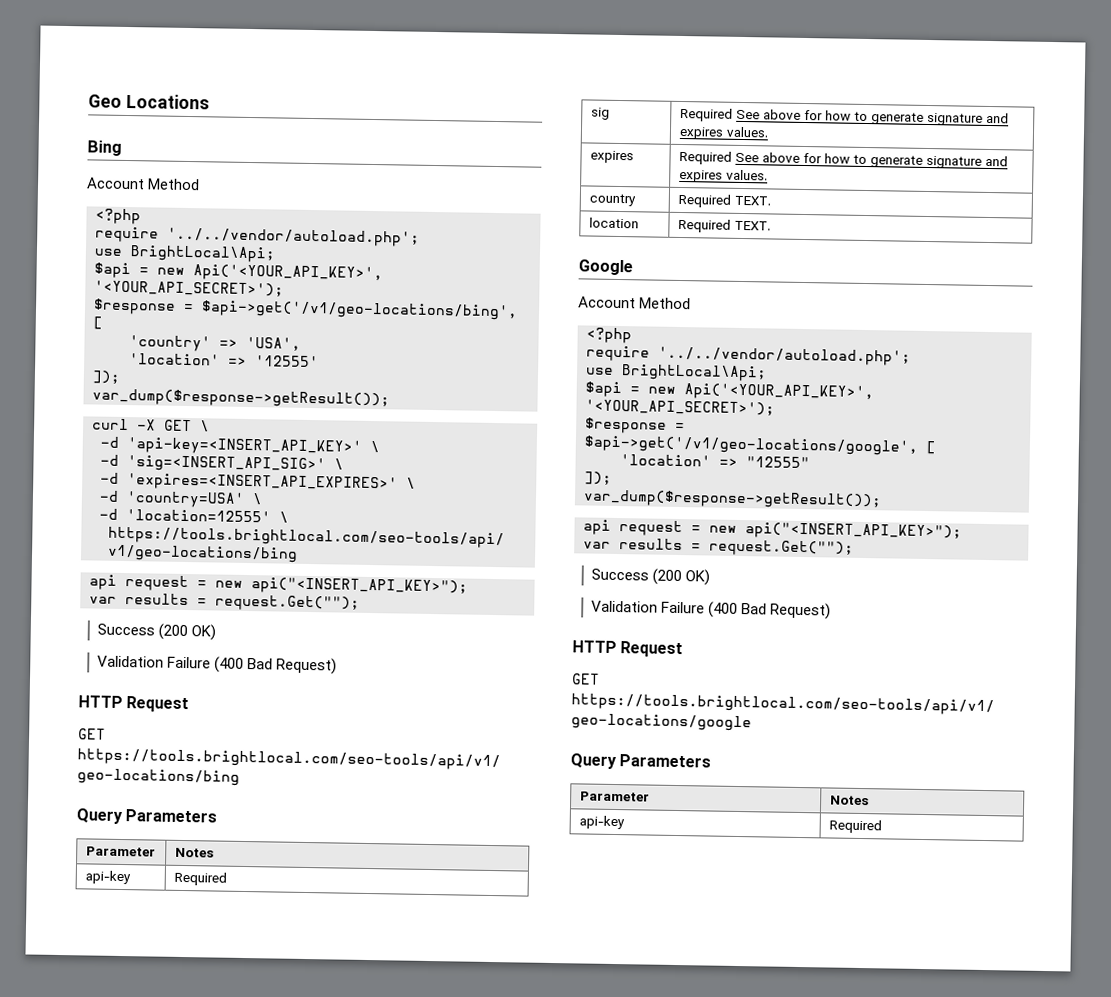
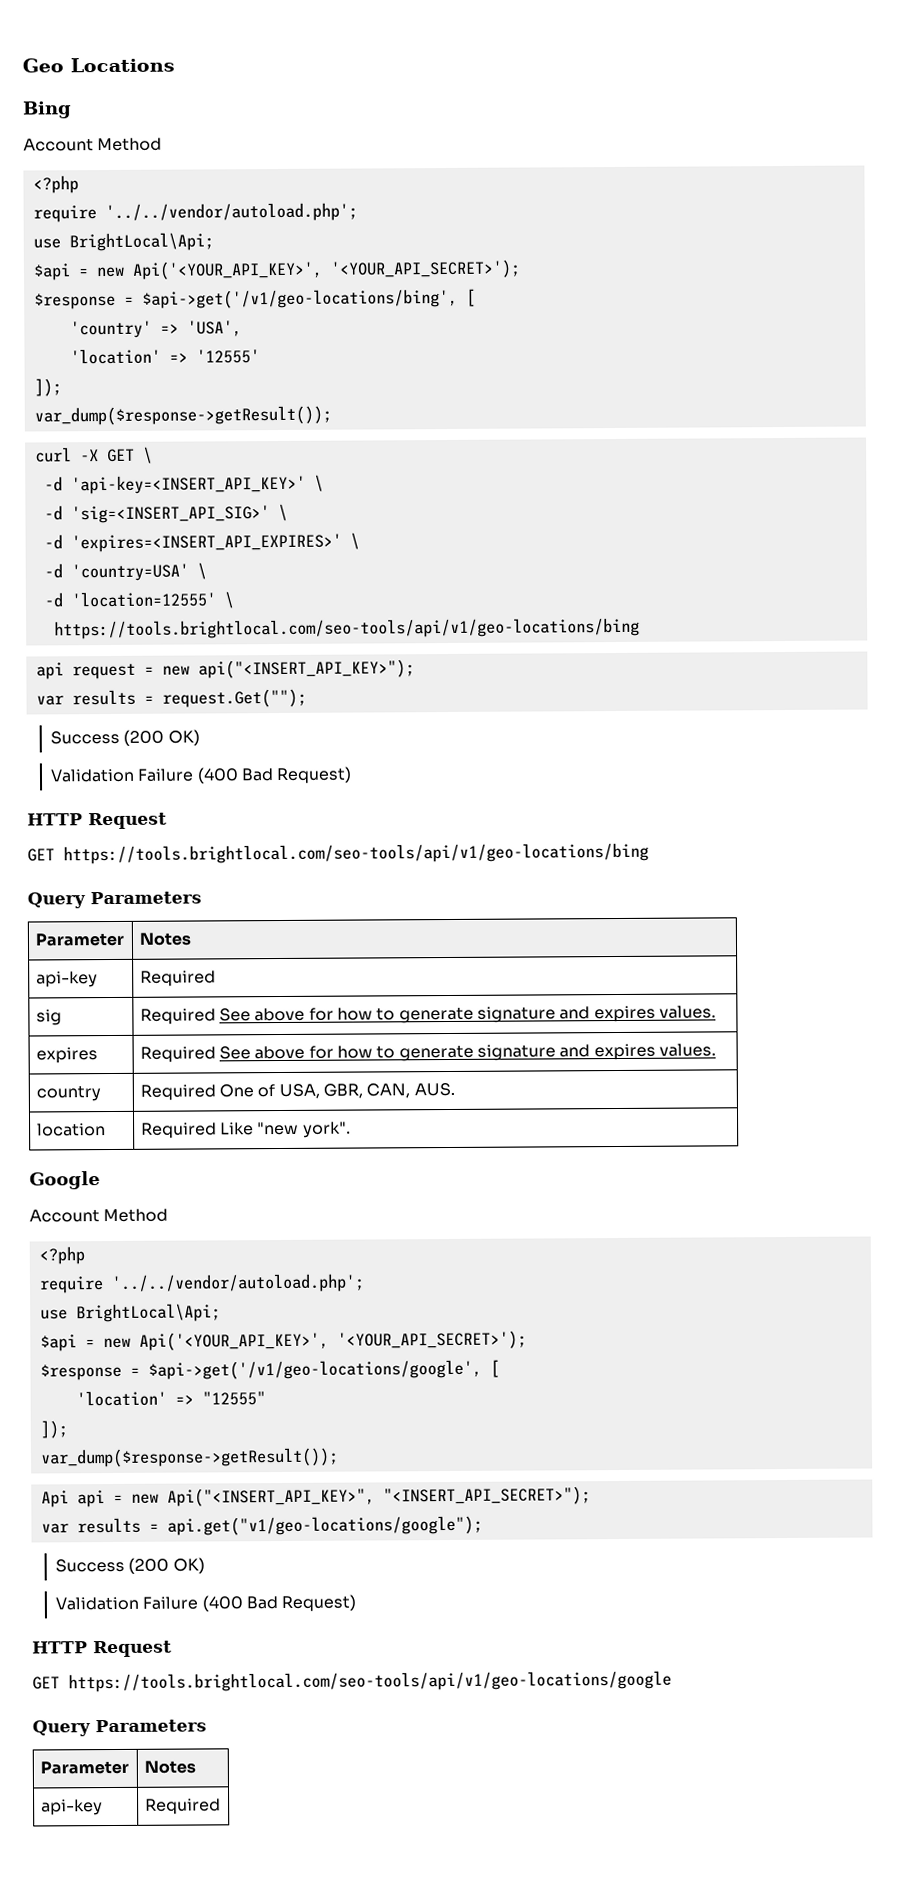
[733,195,771,206] TEXT. -> [218,1082,455,1100] One of USA, GBR, CAN, AUS.
[733,220,771,231] TEXT. -> [219,1121,351,1138] Like "new york".
[583,519,962,541] [583,538,854,557] api request = new api("<INSERT_API_KEY>"); // var results = request.Get(""); -> [40,1486,591,1508] [40,1515,483,1536] Api api = new Api("<INSERT_API_KEY>", "<INSERT_API_SECRET>"); // var results = api.get("v1/geo-locations/google");

